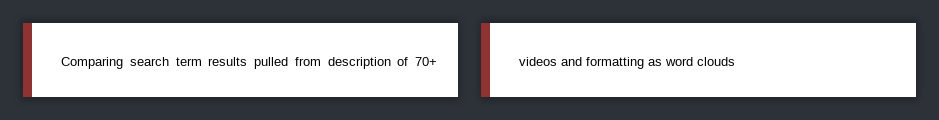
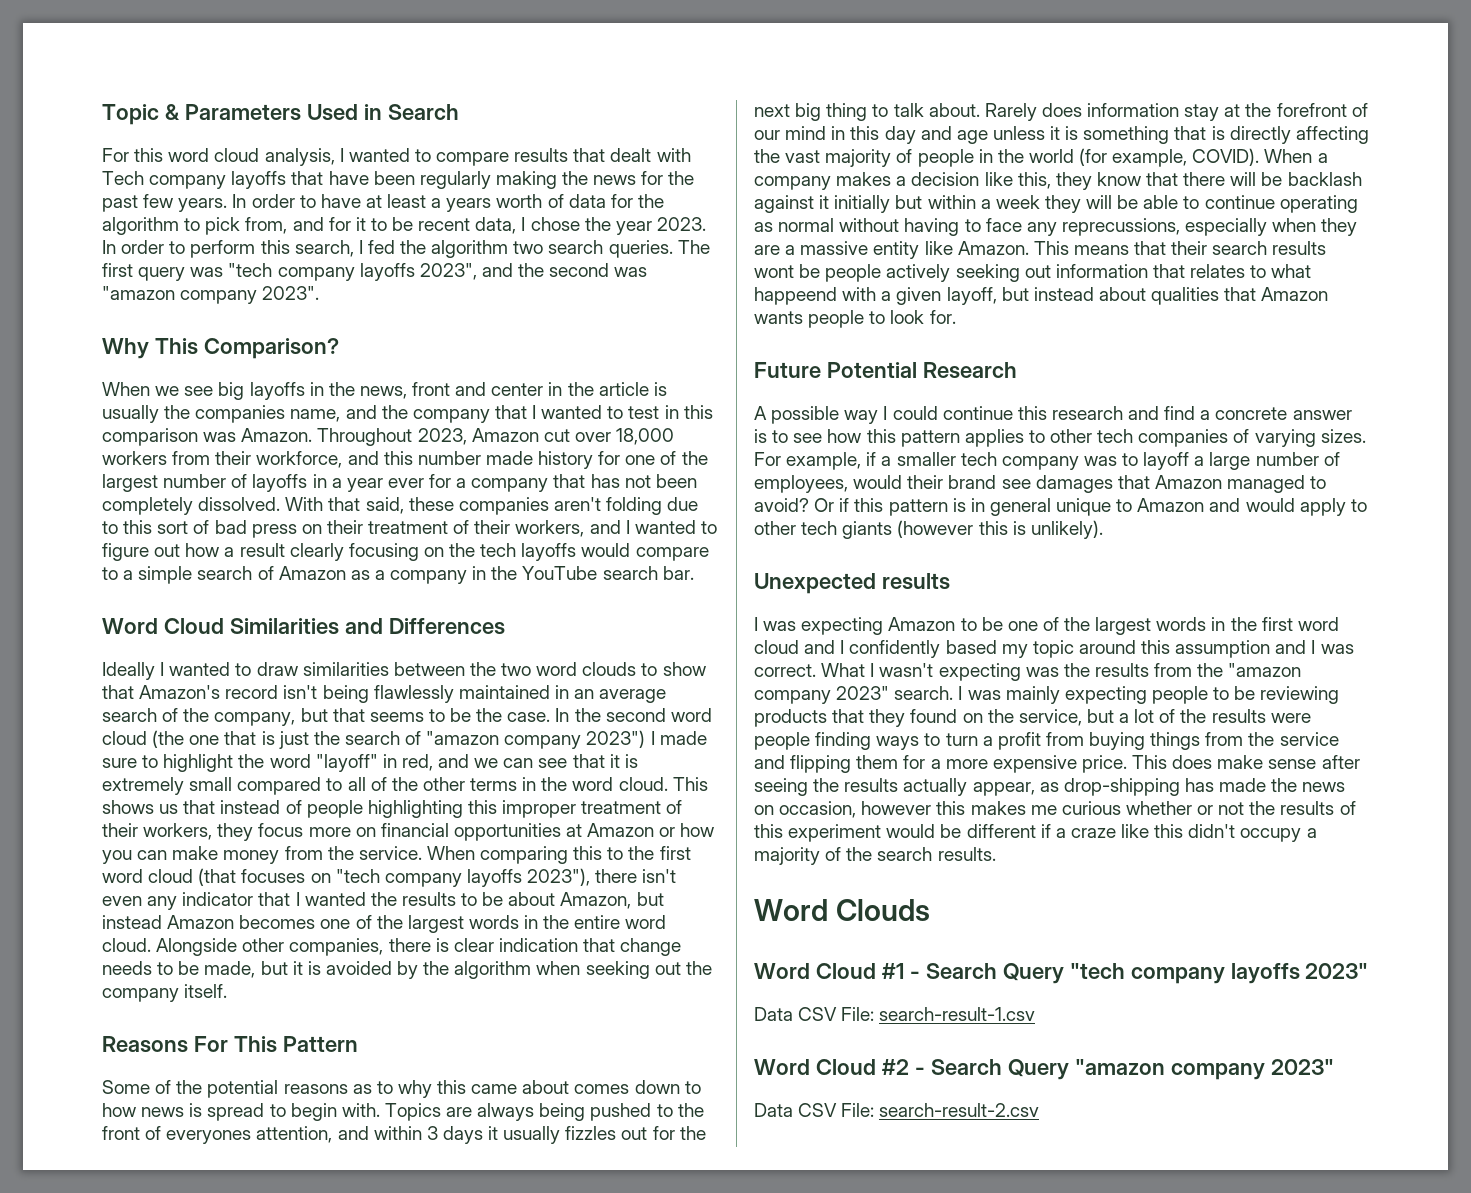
[61,57,735,69] Comparing search term results pulled from description of 70+ videos and formatting as word clouds -> [102,104,459,125] [102,148,691,166] [102,171,695,189] [102,194,664,212] [102,217,706,235] [102,240,710,258] [102,263,648,281] [102,286,320,304] [102,338,339,359] [102,382,667,400] [102,405,713,423] [102,428,675,446] [102,451,708,469] [102,474,697,492] [102,497,699,515] [102,520,717,538] [102,543,709,561] [102,566,694,584] [102,618,505,635] [102,662,706,680] [102,685,667,703] [102,708,712,726] [102,730,707,749] [102,754,638,772] [102,777,708,795] [102,800,683,818] [102,823,715,841] [102,846,691,864] [102,868,677,887] [102,892,664,910] [102,915,667,933] [102,938,682,956] [102,961,712,979] [102,984,228,1002] [102,1036,358,1053] [102,1080,701,1098] [102,1103,704,1121] [102,1126,706,1144] [754,103,1368,121] [754,126,1369,144] [754,148,1328,167] [754,172,1362,190] [754,195,1358,213] [754,218,1358,236] [754,241,1327,259] [754,264,1312,282] [754,287,1329,305] [754,310,956,328] [754,362,1017,379] [754,406,1352,424] [754,429,1366,447] [754,452,1340,470] [754,475,1327,493] [754,498,1367,516] [754,520,1103,539] [754,573,950,594] [754,617,1339,635] [754,640,1354,658] [754,663,1302,681] [754,686,1340,704] [754,709,1311,727] [754,732,1339,750] [754,755,1360,773] [754,778,1346,796] [754,801,1356,818] [754,824,1317,842] [754,847,996,865] [754,899,930,921] [754,963,1369,984] [754,1007,1036,1021] [754,1059,1334,1080] [754,1103,1040,1117] Topic & Parameters Used in Search // For this word cloud analysis, I wanted to compare results that dealt with Tech company layoffs that have been regularly making the news for the past few years. In order to have at least a years worth of data for the algorithm to pick from, and for it to be recent data, I chose the year 2023. In order to perform this search, I fed the algorithm two search queries. The first query was "tech company layoffs 2023", and the second was "amazon company 2023". // Why This Comparison? // When we see big layoffs in the news, front and center in the article is usually the companies name, and the company that I wanted to test in this comparison was Amazon. Throughout 2023, Amazon cut over 18,000 workers from their workforce, and this number made history for one of the largest number of layoffs in a year ever for a company that has not been completely dissolved. With that said, these companies aren't folding due to this sort of bad press on their treatment of their workers, and I wanted to figure out how a result clearly focusing on the tech layoffs would compare to a simple search of Amazon as a company in the YouTube search bar. // Word Cloud Similarities and Differences // Ideally I wanted to draw similarities between the two word clouds to show that Amazon's record isn't being flawlessly maintained in an average search of the company, but that seems to be the case. In the second word cloud (the one that is just the search of "amazon company 2023") I made sure to highlight the word "layoff" in red, and we can see that it is extremely small compared to all of the other terms in the word cloud. This shows us that instead of people highlighting this improper treatment of their workers, they focus more on financial opportunities at Amazon or how you can make money from the service. When comparing this to the first word cloud (that focuses on "tech company layoffs 2023"), there isn't even any indicator that I wanted the results to be about Amazon, but instead Amazon becomes one of the largest words in the entire word cloud. Alongside other companies, there is clear indication that change needs to be made, but it is avoided by the algorithm when seeking out the company itself. // Reasons For This Pattern // Some of the potential reasons as to why this came about comes down to how news is spread to begin with. Topics are always being pushed to the front of everyones attention, and within 3 days it usually fizzles out for the next big thing to talk about. Rarely does information stay at the forefront of our mind in this day and age unless it is something that is directly affecting the vast majority of people in the world (for example, COVID). When a company makes a decision like this, they know that there will be backlash against it initially but within a week they will be able to continue operating as normal without having to face any reprecussions, especially when they are a massive entity like Amazon. This means that their search results wont be people actively seeking out information that relates to what happeend with a given layoff, but instead about qualities that Amazon wants people to look for. // Future Potential Research // A possible way I could continue this research and find a concrete answer is to see how this pattern applies to other tech companies of varying sizes. For example, if a smaller tech company was to layoff a large number of employees, would their brand see damages that Amazon managed to avoid? Or if this pattern is in general unique to Amazon and would apply to other tech giants (however this is unlikely). // Unexpected results // I was expecting Amazon to be one of the largest words in the first word cloud and I confidently based my topic around this assumption and I was correct. What I wasn't expecting was the results from the "amazon company 2023" search. I was mainly expecting people to be reviewing products that they found on the service, but a lot of the results were people finding ways to turn a profit from buying things from the service and flipping them for a more expensive price. This does make sense after seeing the results actually appear, as drop-shipping has made the news on occasion, however this makes me curious whether or not the results of this experiment would be different if a craze like this didn't occupy a majority of the search results. // Word Clouds // Word Cloud #1 - Search Query "tech company layoffs 2023" // Data CSV File: search-result-1.csv // Word Cloud #2 - Search Query "amazon company 2023" // Data CSV File: search-result-2.csv

